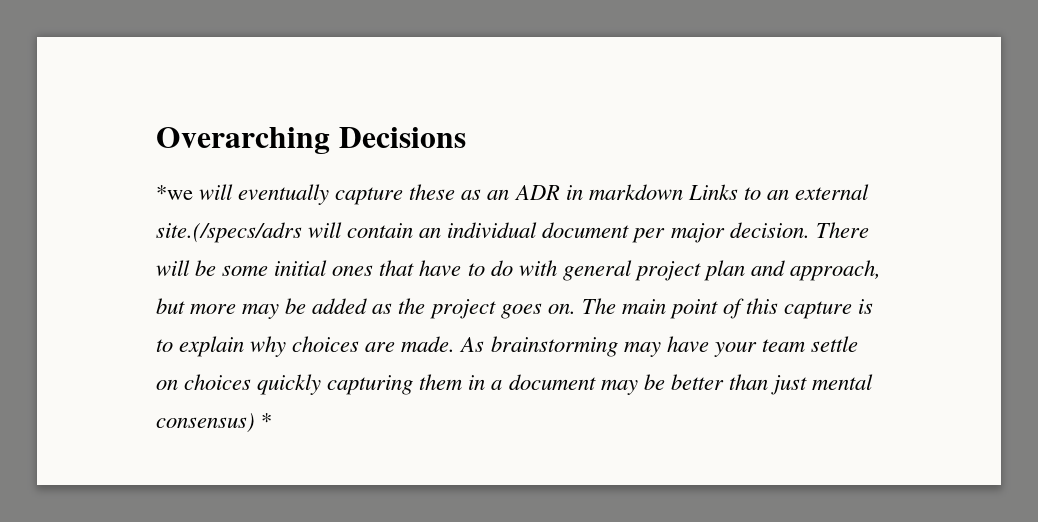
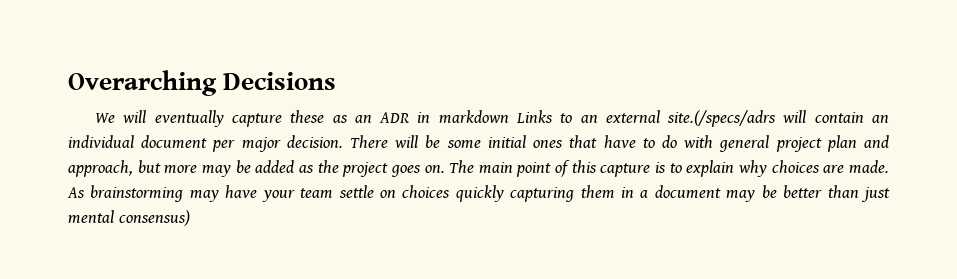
[156,185,193,200] *we -> [95,113,116,123] We
[261,413,273,428] * -> (190, 218) none

